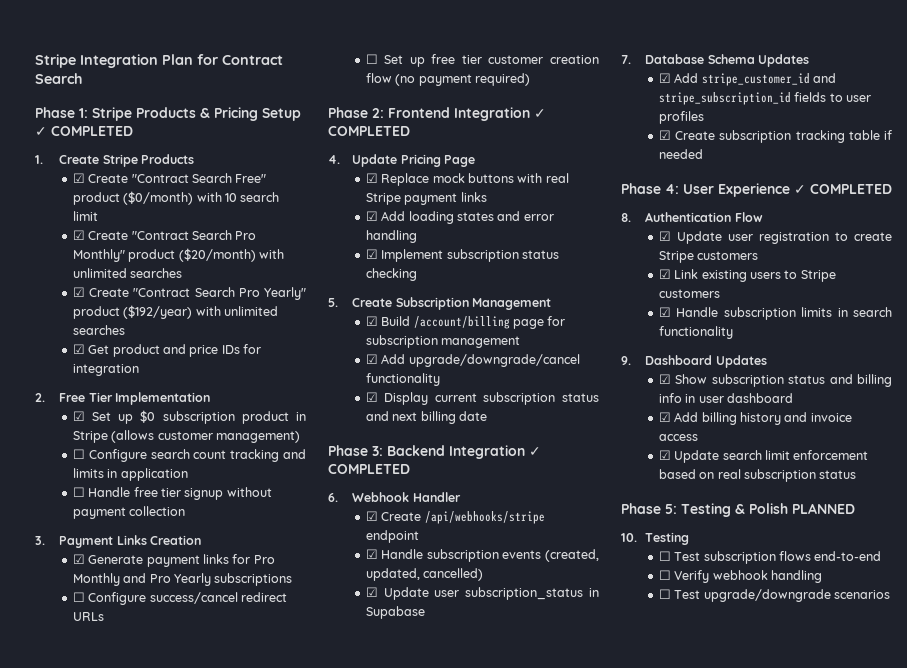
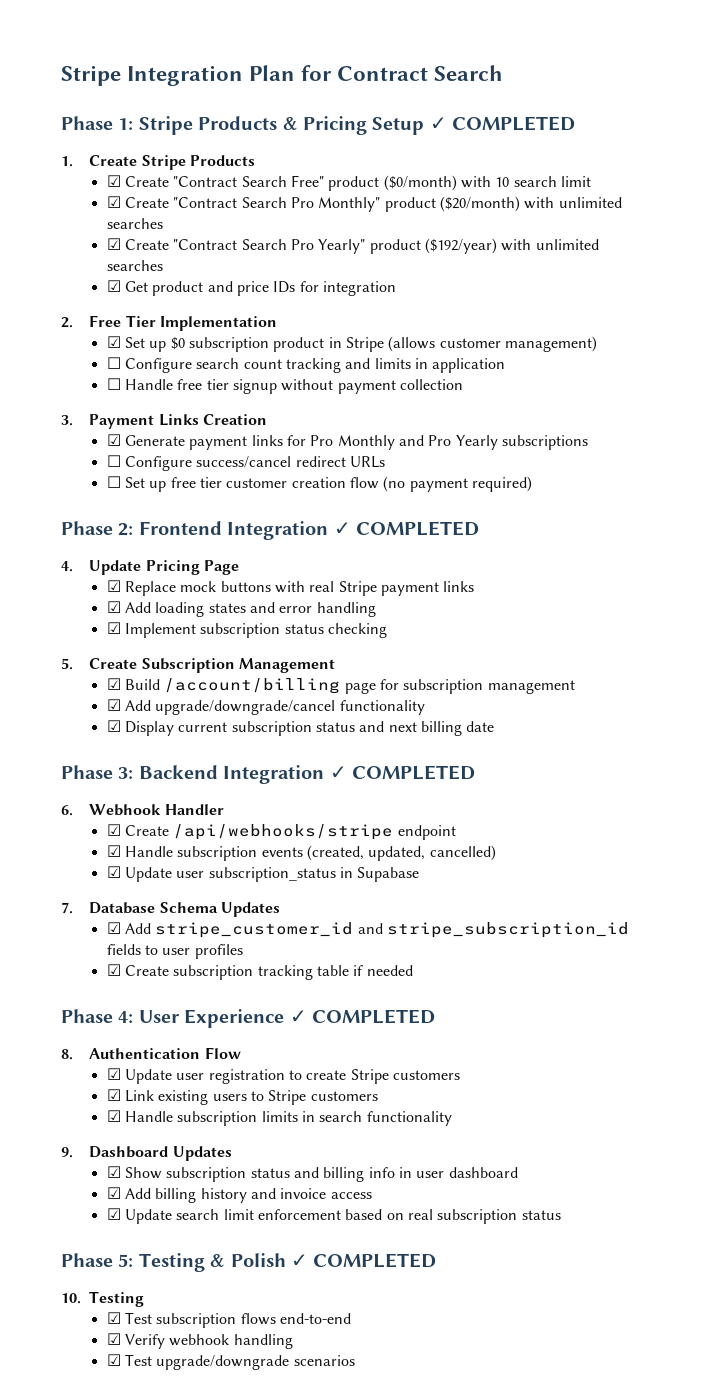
[792,503,855,514] PLANNED -> [291,1253,437,1268] ✓ COMPLETED
[658,551,671,561] ☐ -> [106,1312,121,1324] ☑
[658,570,671,580] ☐ -> [106,1333,121,1345] ☑
[658,589,671,599] ☐ -> [106,1354,121,1366] ☑

